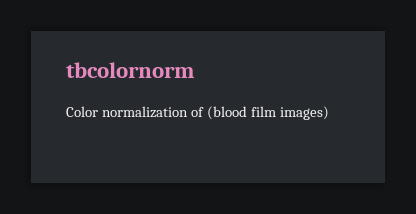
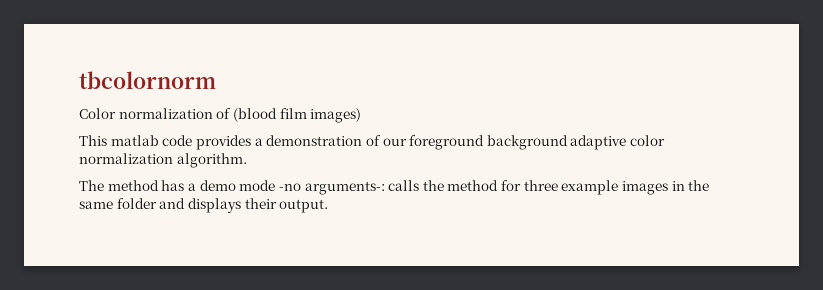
(329, 113) none -> [79,135,666,150] [79,153,247,168] [79,180,710,195] [79,198,329,213] // This matlab code provides a demonstration of our foreground background adaptive color normalization algorithm. // The method has a demo mode -no arguments-: calls the method for three example images in the same folder and displays their output.

